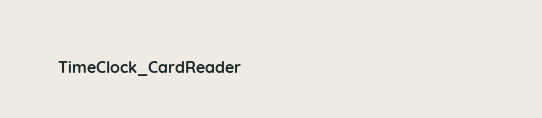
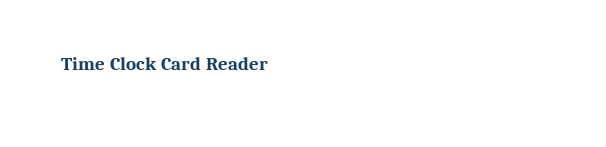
[58,61,241,76] TimeClock_CardReader -> [61,57,268,70] Time Clock Card Reader

